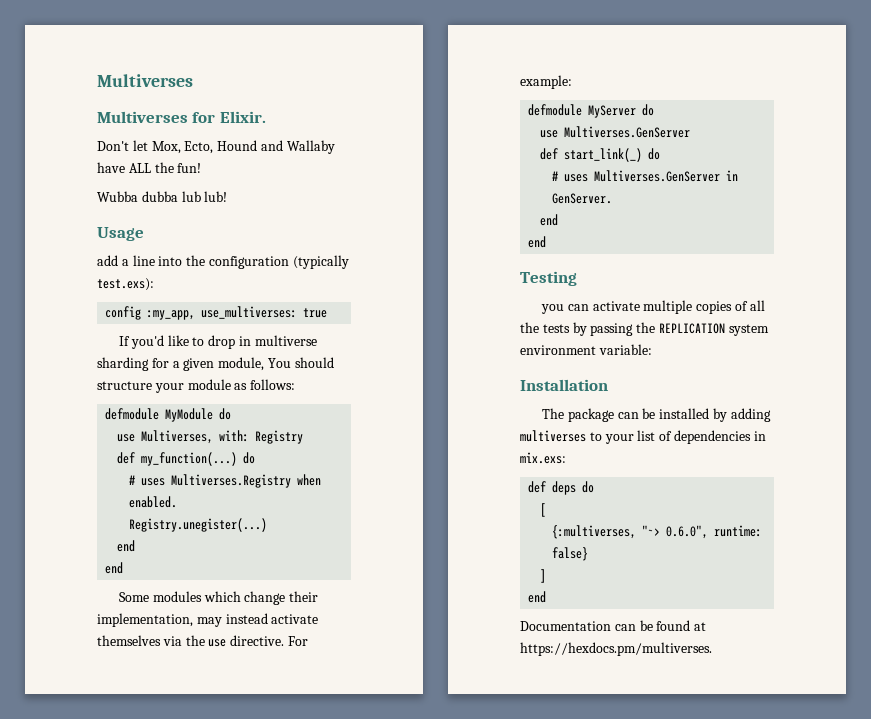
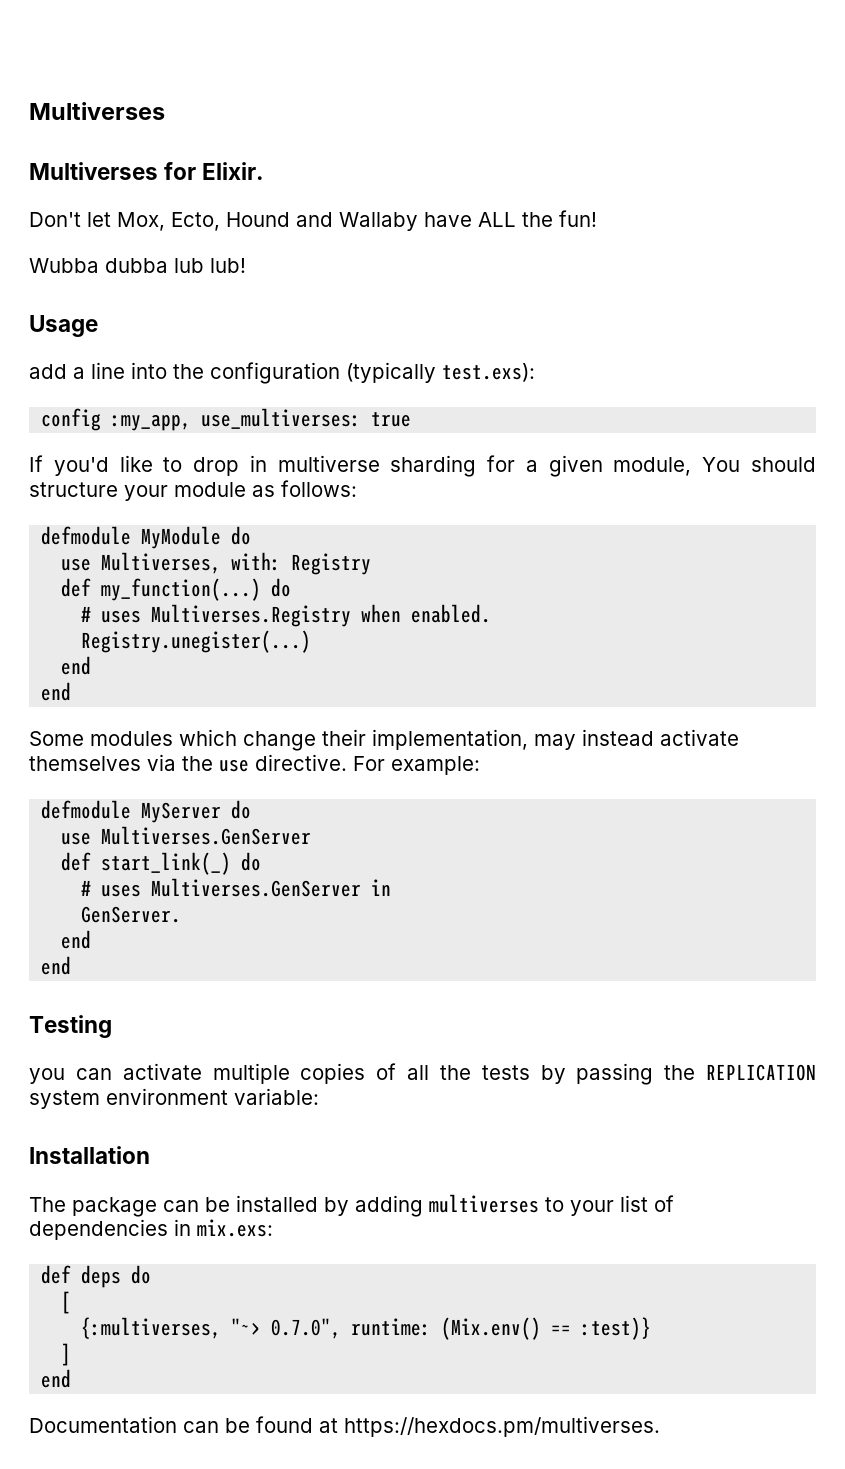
[666,525,763,539] [552,547,589,561] 0.6.0", runtime: false} -> [271,1317,652,1340] 0.7.0", runtime: (Mix.env() == :test)}

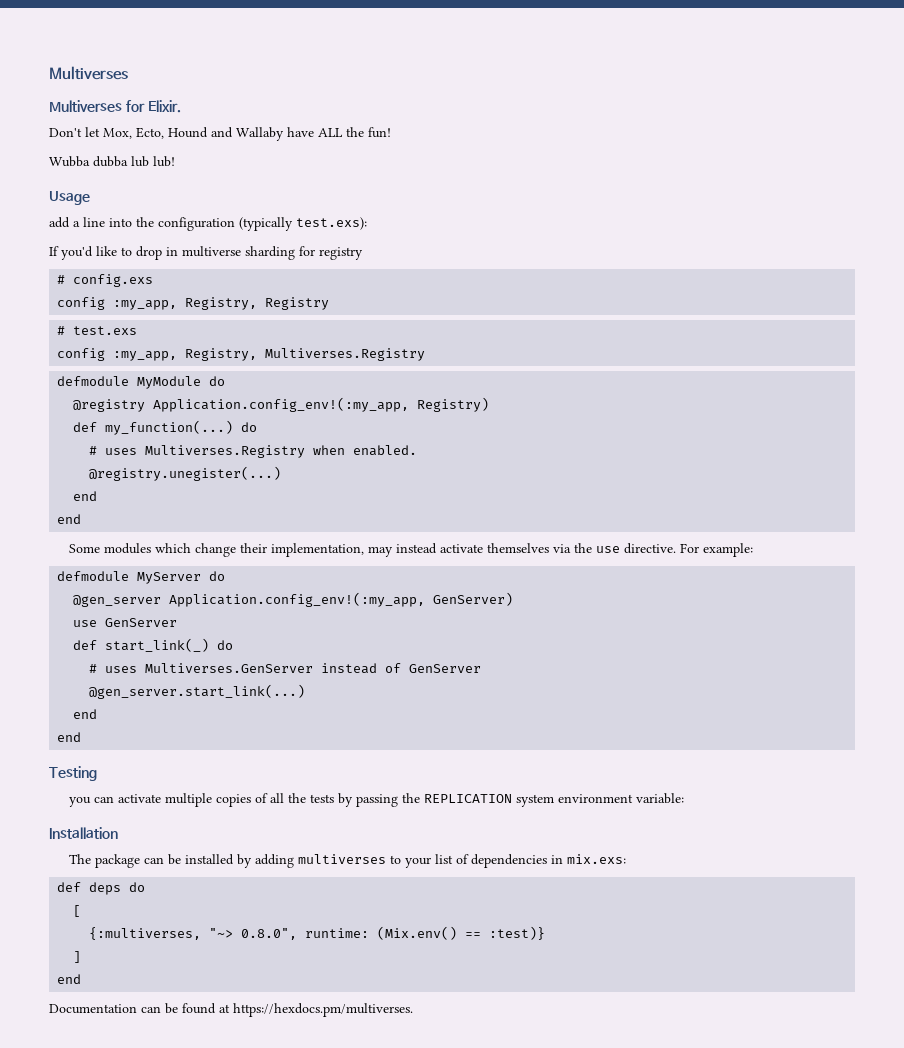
[41,408,412,431] // config :my_app, use_multiverses: true -> (367, 223) none
[525,455,816,477] [29,480,357,501] a given module, You should structure your module as follows: -> [319,247,363,260] [57,274,154,287] [57,297,330,310] [57,326,138,335] [57,348,426,361] registry // # config.exs // config :my_app, Registry, Registry // # test.exs // config :my_app, Registry, Multiverses.Registry
[61,552,372,575] use Multiverses, with: Registry -> [73,397,490,412] @registry Application.config_env!(:my_app, Registry)
[81,630,312,653] Registry.unegister(...) -> [89,466,282,481] @registry.unegister(...)
[61,826,312,845] // use Multiverses.GenServer -> [73,592,514,607] [73,618,178,627] // @gen_server Application.config_env!(:my_app, GenServer) // use GenServer
[371,879,392,896] [81,906,182,923] in // GenServer. -> [321,663,482,674] [89,684,306,699] instead of GenServer // @gen_server.start_link(...)
[271,1318,342,1339] 0.7.0", -> [241,928,298,940] 0.8.0",

